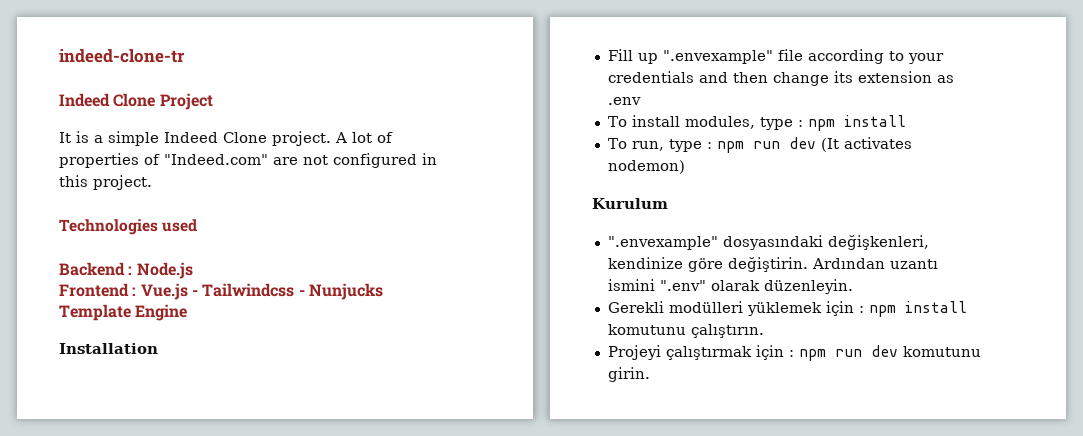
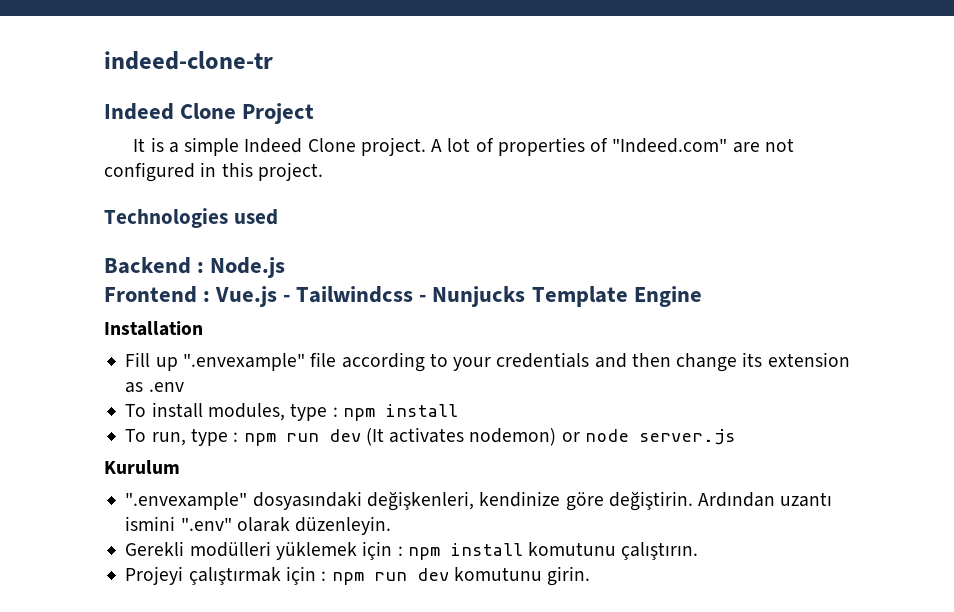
(685, 167) none -> [561,429,735,445] or node server.js

